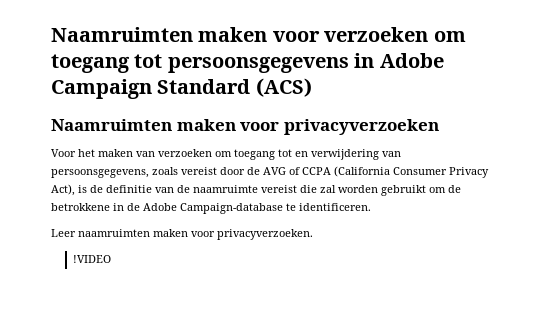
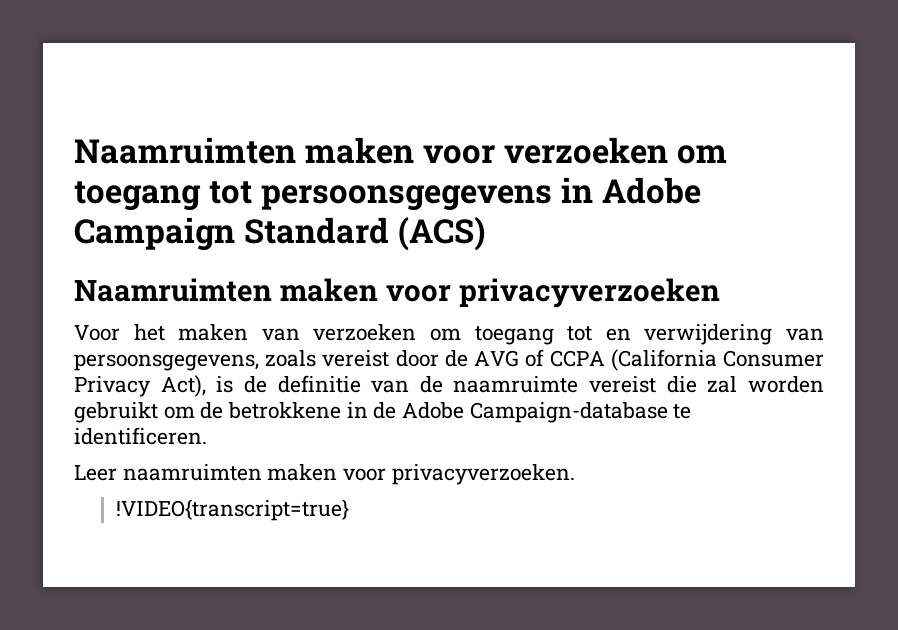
[72,255,111,263] !VIDEO -> [115,499,349,521] !VIDEO{transcript=true}

